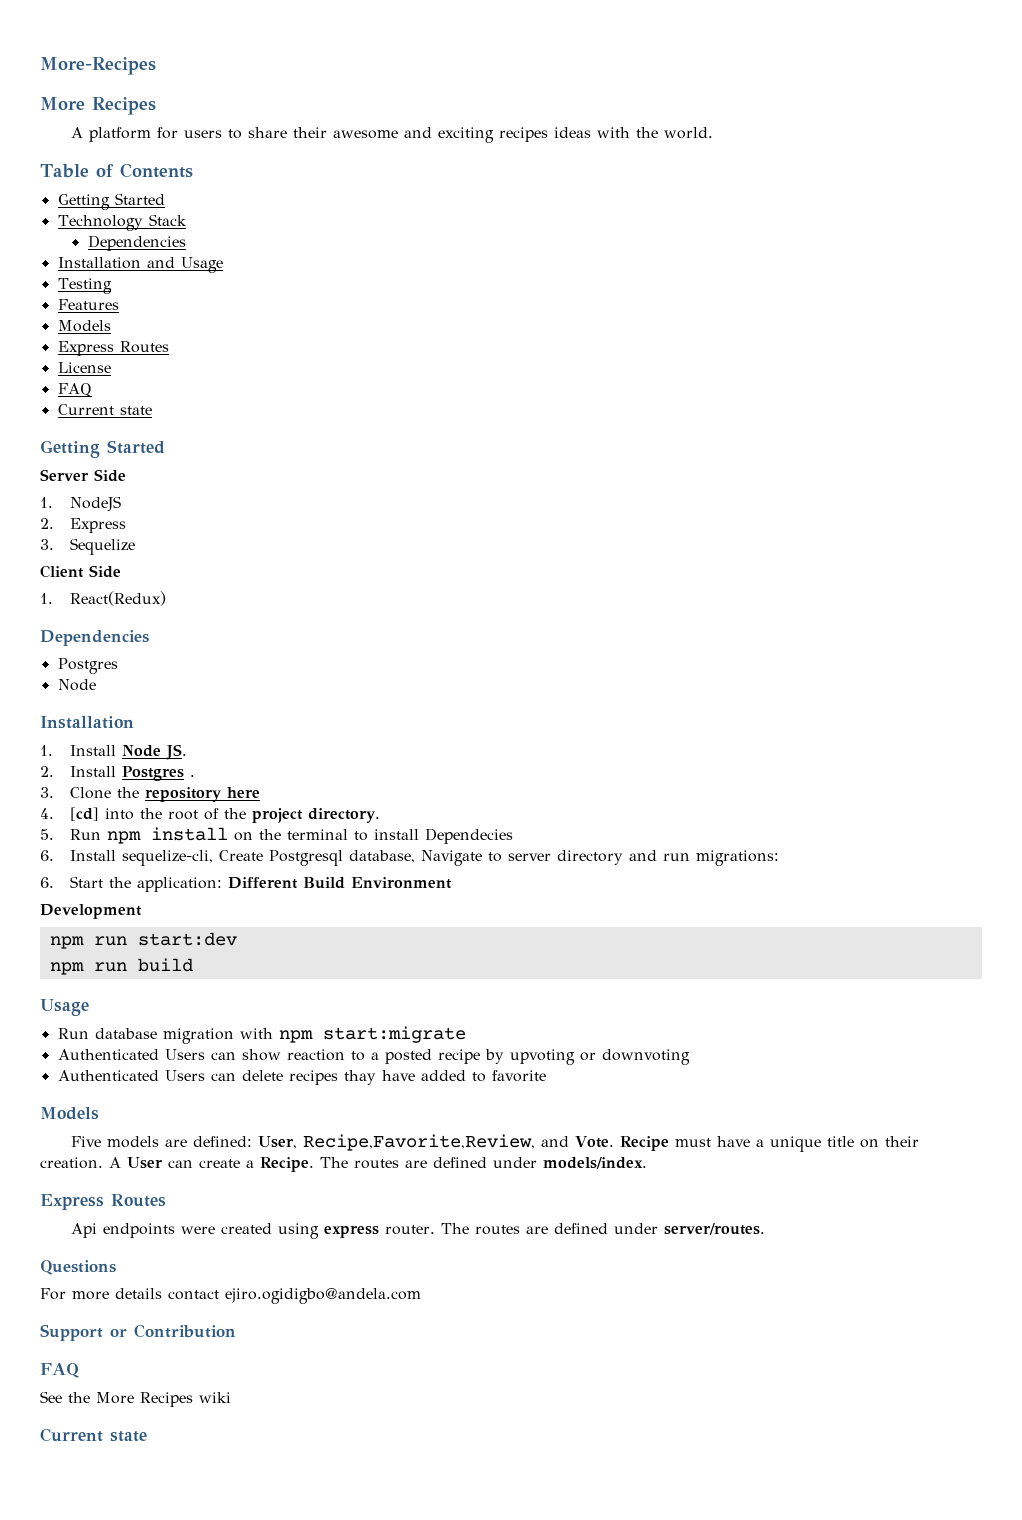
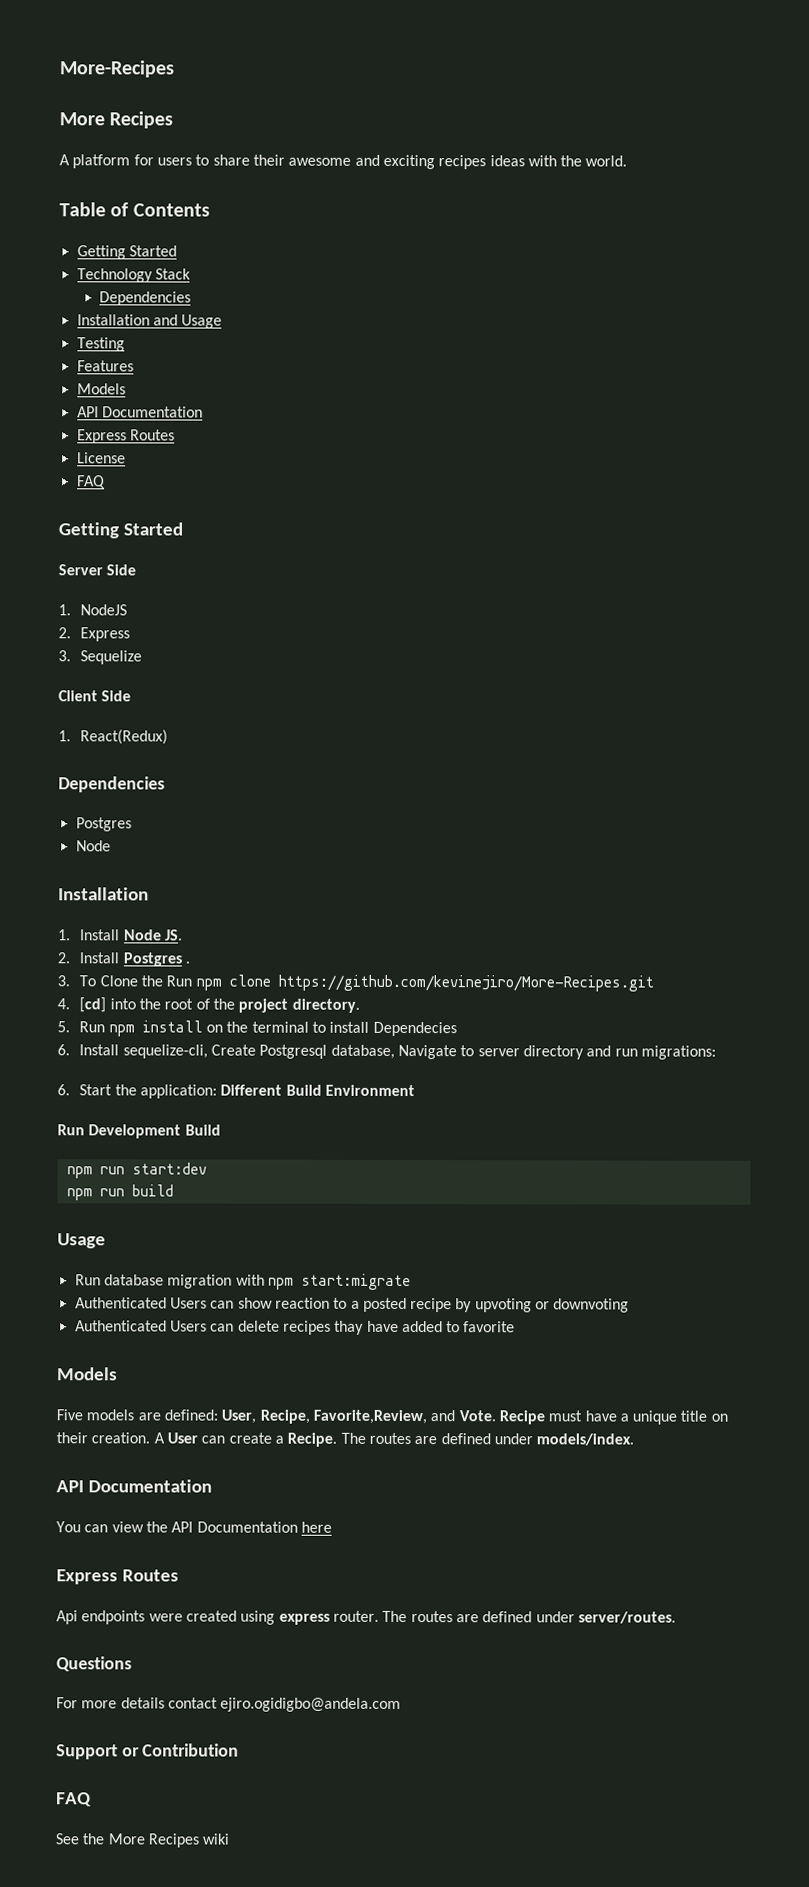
(111, 326) none -> [76,406,203,418] // API Documentation
[57,404,152,415] // Current state -> (106, 482) none
(54, 792) none -> [79,975,97,987] To
[145,787,261,802] repository here -> [166,974,654,992] Run npm clone https://github.com/kevinejiro/More-Recipes.git
(453, 883) none -> [57,1124,85,1136] Run
(142, 911) none -> [184,1124,221,1136] Build
[303,1134,536,1151] Recipe,Favorite,Review, -> [259,1409,427,1425] Recipe, Favorite,Review,
(647, 1163) none -> [56,1479,212,1493] [56,1521,332,1533] // API Documentation // You can view the API Documentation here
[40,1428,147,1442] // Current state -> (230, 1839) none

